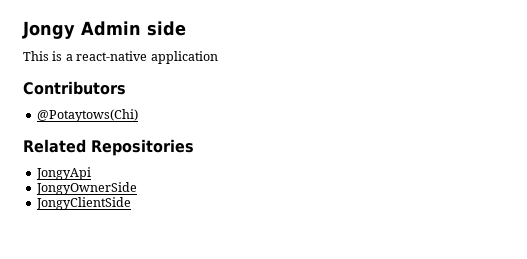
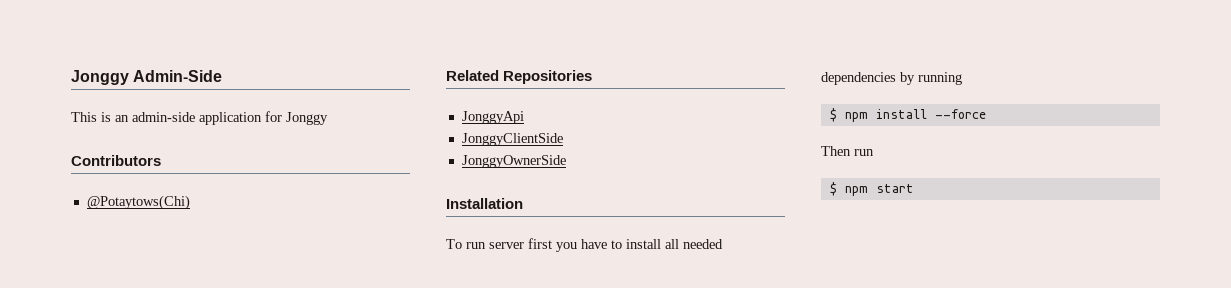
[22,21,186,39] Jongy Admin side -> [71,70,223,85] Jonggy Admin-Side
[65,51,148,61] a react-native -> [115,112,195,122] an admin-side
(218, 57) none -> [265,111,328,125] for Jonggy
[35,167,91,180] [35,182,137,195] [35,197,131,210] JongyApi // JongyOwnerSide // JongyClientSide -> [461,111,524,124] [461,133,563,146] [461,155,566,168] [446,198,523,209] [446,238,723,252] [821,72,962,85] [829,108,986,122] [821,146,874,156] [829,182,914,196] JonggyApi // JonggyClientSide // JonggyOwnerSide // Installation // To run server first you have to install all needed dependencies by running // $ npm install --force // Then run // $ npm start

